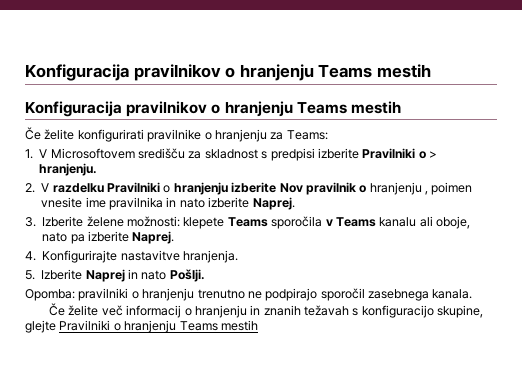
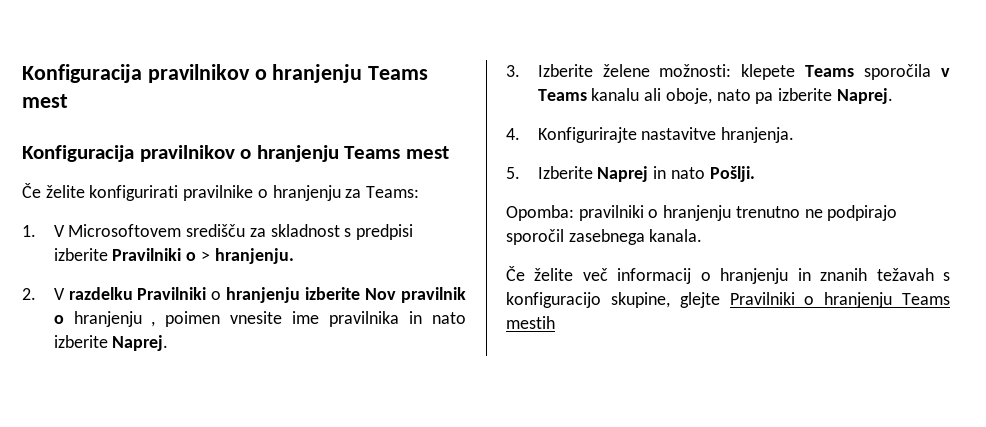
[25,64,431,81] [25,101,401,117] Konfiguracija pravilnikov o hranjenju Teams mestih // Konfiguracija pravilnikov o hranjenju Teams mestih -> [22,64,429,83] [22,94,68,108] [22,145,449,162] Konfiguracija pravilnikov o hranjenju Teams mest // Konfiguracija pravilnikov o hranjenju Teams mest

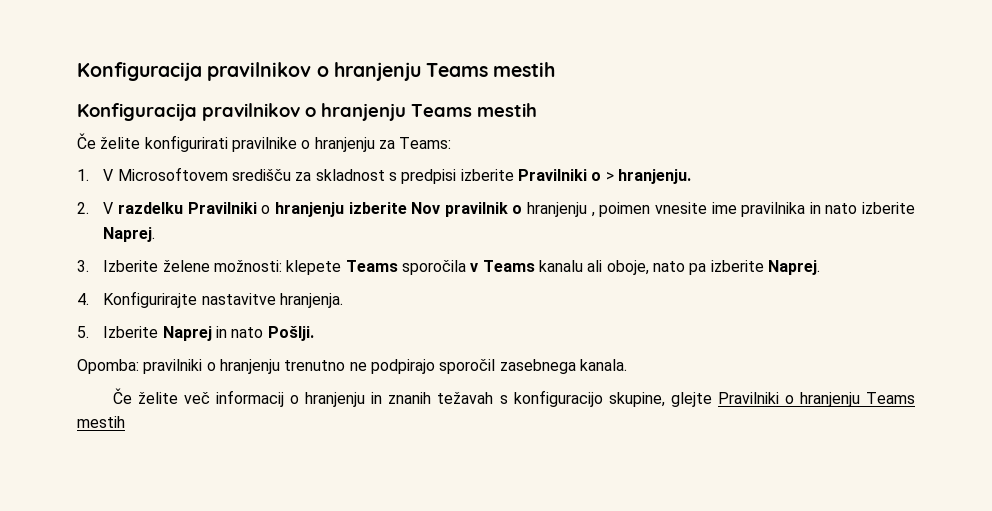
[22,64,429,83] [22,94,68,108] [22,145,449,162] Konfiguracija pravilnikov o hranjenju Teams mest // Konfiguracija pravilnikov o hranjenju Teams mest -> [77,62,556,81] [77,103,537,121] Konfiguracija pravilnikov o hranjenju Teams mestih // Konfiguracija pravilnikov o hranjenju Teams mestih

